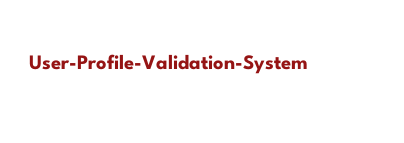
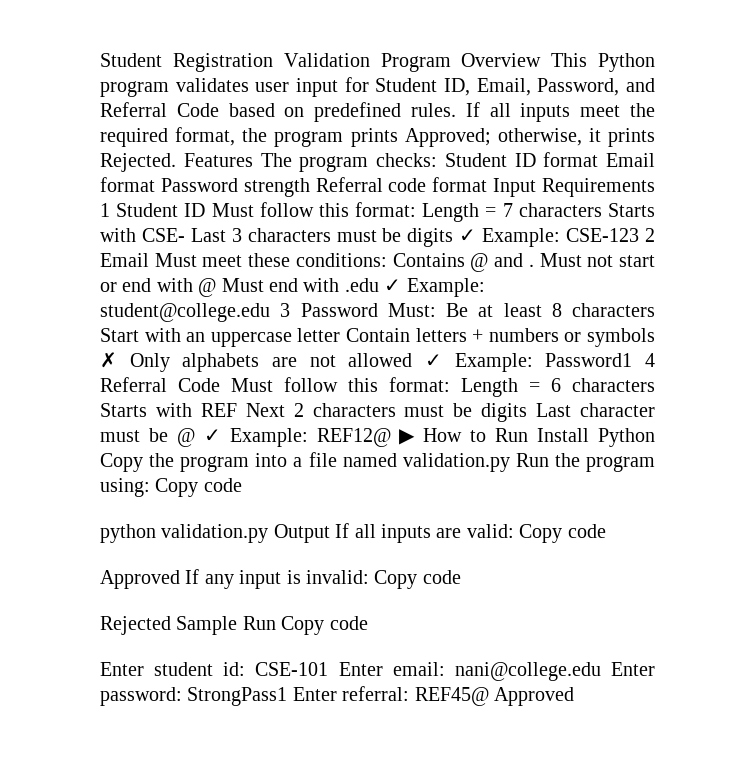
[29,54,308,74] User-Profile-Validation-System -> [100,53,655,72] [100,77,655,97] [100,102,655,122] [100,127,655,147] [100,152,655,172] [100,177,655,197] [100,202,655,222] [100,228,656,247] [100,253,656,272] [100,278,485,297] [100,303,655,322] [100,328,656,347] [100,352,655,372] [100,377,655,397] [100,403,655,422] [100,428,656,447] [100,452,655,472] [100,478,242,497] [100,523,606,543] [100,569,461,589] [100,616,368,635] [100,662,655,681] [100,686,574,706] Student Registration Validation Program Overview This Python program validates user input for Student ID, Email, Password, and Referral Code based on predefined rules. If all inputs meet the required format, the program prints Approved; otherwise, it prints Rejected. Features The program checks: Student ID format Email format Password strength Referral code format Input Requirements 1 Student ID Must follow this format: Length = 7 characters Starts with CSE- Last 3 characters must be digits ✓ Example: CSE-123 2 Email Must meet these conditions: Contains @ and . Must not start or end with @ Must end with .edu ✓ Example: student@college.edu 3 Password Must: Be at least 8 characters Start with an uppercase letter Contain letters + numbers or symbols ✗ Only alphabets are not allowed ✓ Example: Password1 4 Referral Code Must follow this format: Length = 6 characters Starts with REF Next 2 characters must be digits Last character must be @ ✓ Example: REF12@ ▶ How to Run Install Python Copy the program into a file named validation.py Run the program using: Copy code // python validation.py Output If all inputs are valid: Copy code // Approved If any input is invalid: Copy code // Rejected Sample Run Copy code // Enter student id: CSE-101 Enter email: nani@college.edu Enter password: StrongPass1 Enter referral: REF45@ Approved

